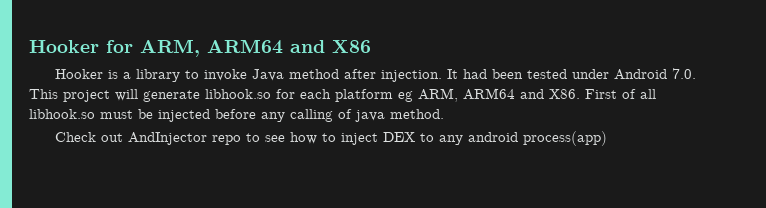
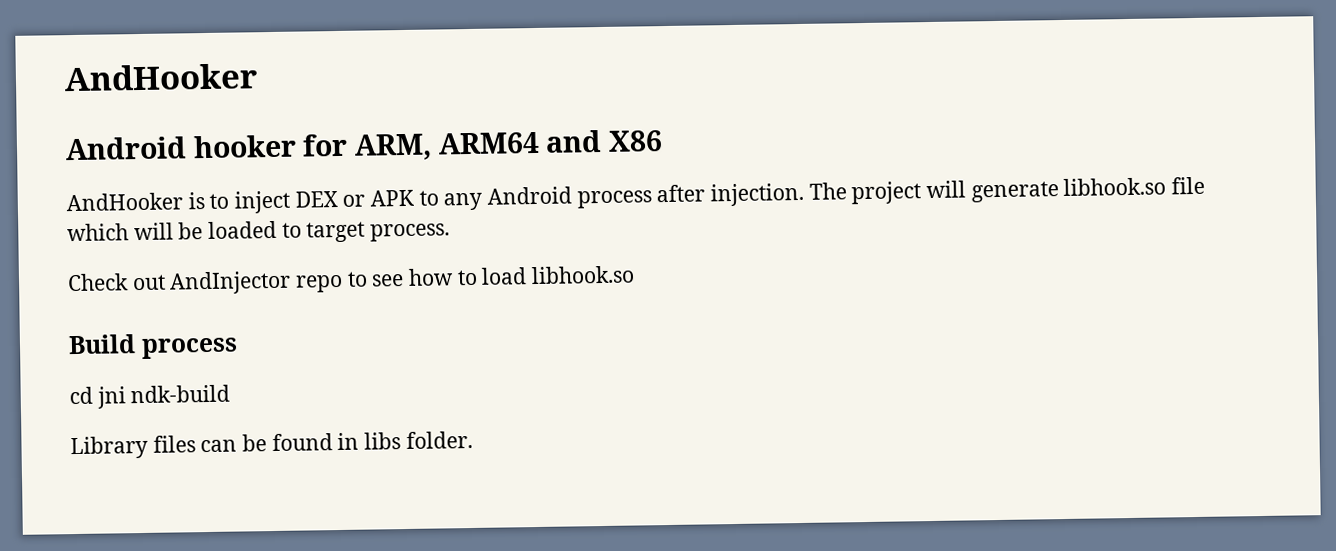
[29,40,99,53] Hooker -> [64,63,258,92] [65,134,297,161] AndHooker // Android hooker
[54,68,696,82] [29,88,656,102] [29,109,444,122] Hooker is a library to invoke Java method after injection. It had been tested under Android 7.0. This project will generate libhook.so for each platform eg ARM, ARM64 and X86. First of all libhook.so must be injected before any calling of java method. -> [66,176,1206,214] [67,220,451,243] AndHooker is to inject DEX or APK to any Android process after injection. The project will generate libhook.so file which will be loaded to target process.
[340,131,607,146] inject DEX to any android process(app) -> [481,265,636,285] [68,334,238,360] [69,384,231,409] [70,430,473,460] load libhook.so // Build process // cd jni ndk-build // Library files can be found in libs folder.

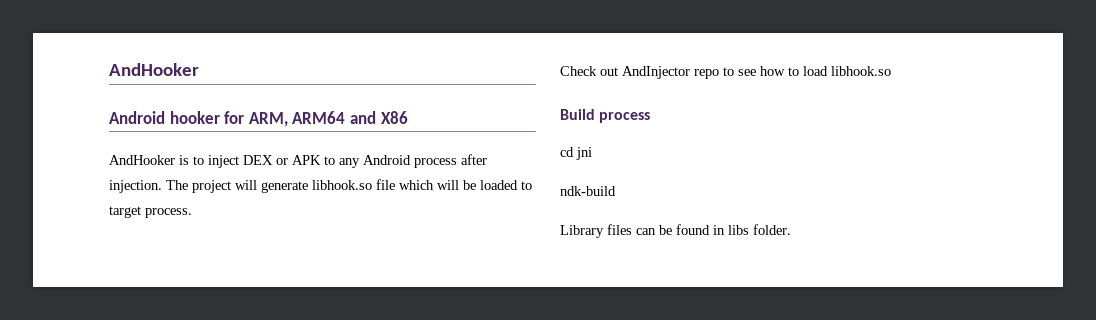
(126, 397) none -> (592, 153) //

